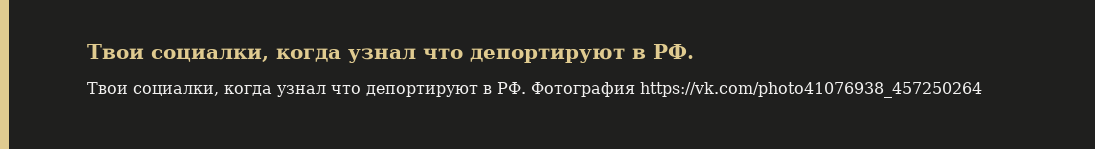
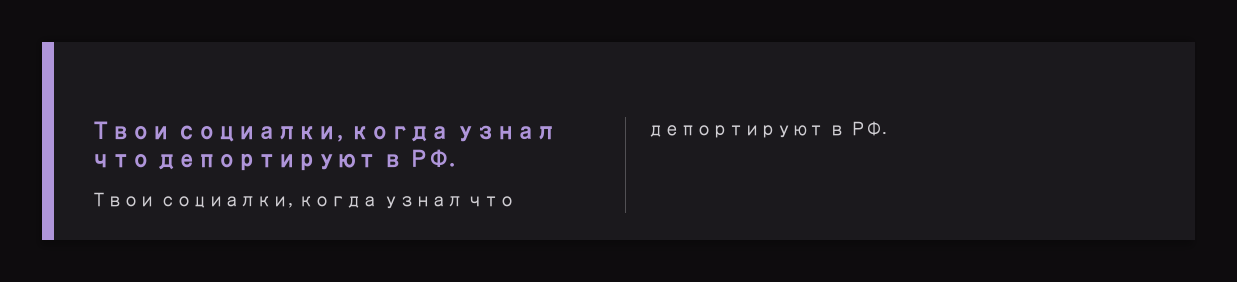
[531,82,982,98] Фотография https://vk.com/photo41076938_457250264 -> (887, 128) none

